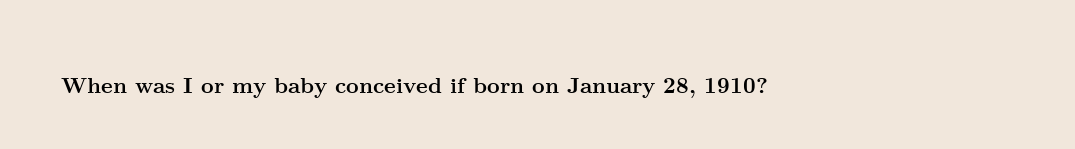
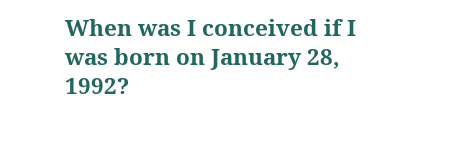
[201,78,467,98] or my baby conceived if -> [202,19,357,36] [64,53,108,65] conceived if I was
[704,78,768,93] 1910? -> [65,78,129,94] 1992?

